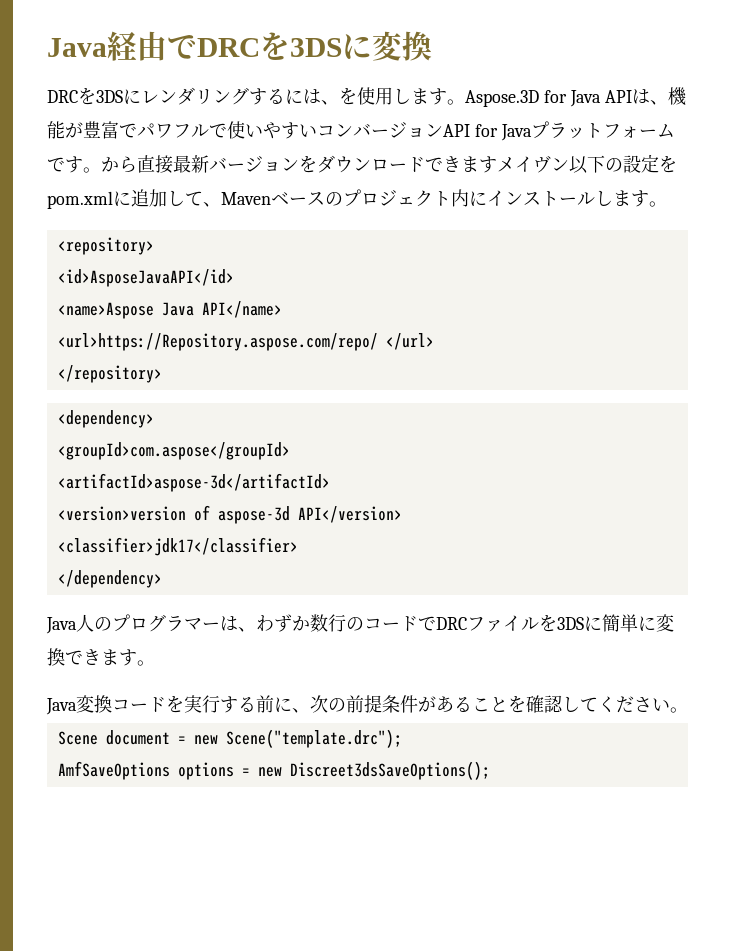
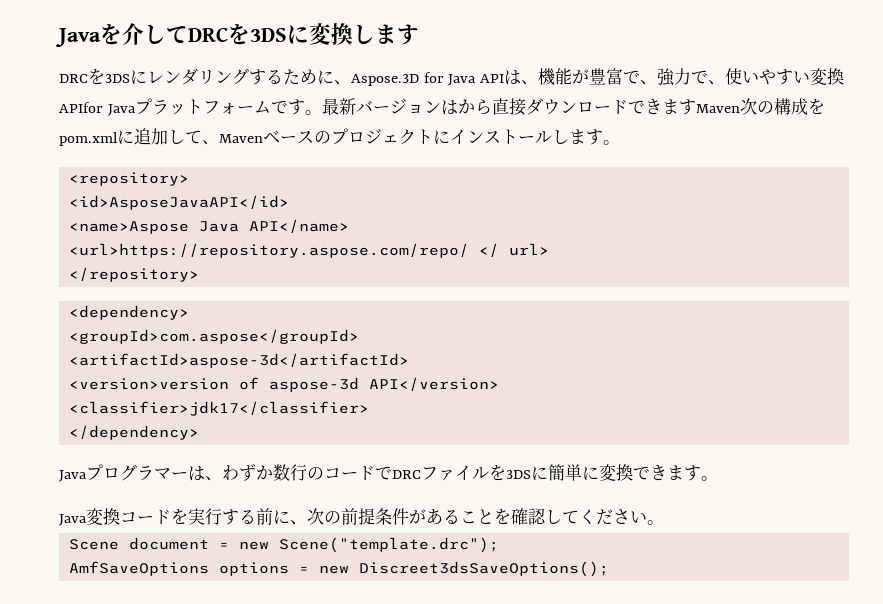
[47,31,197,61] Java経由で -> [55,23,188,47] Javaを介して
(432, 46) none -> [353,24,419,45] します
[285,87,465,105] には、を使用します。 -> [283,69,351,85] ために、
[137,121,498,139] パワフルで使いやすいコンバージョンAPI for -> [639,68,844,86] [59,102,103,113] 、強力で、使いやすい変換APIfor
[101,155,173,174] から直接 -> (322, 112) none
[299,155,317,173] を -> [440,98,526,116] はから直接
[497,154,659,174] メイヴン以下の設定 -> [695,98,808,115] Maven次の構成
[451,189,469,207] 内 -> (433, 137) none
[57,333,434,351] <url>https://Repository.aspose.com/repo/ </url> -> [69,243,550,258] <url>https://repository.aspose.com/repo/ </ url>
[76,614,112,632] 人の -> (87, 476) none

